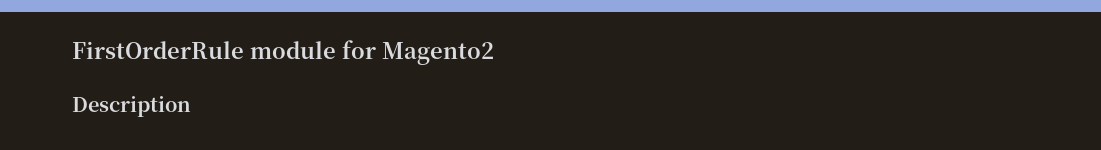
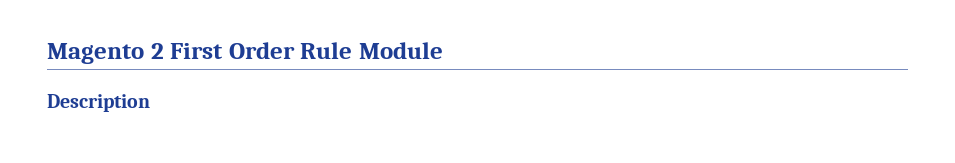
[72,40,494,65] FirstOrderRule module for Magento2 -> [47,42,444,64] Magento 2 First Order Rule Module

